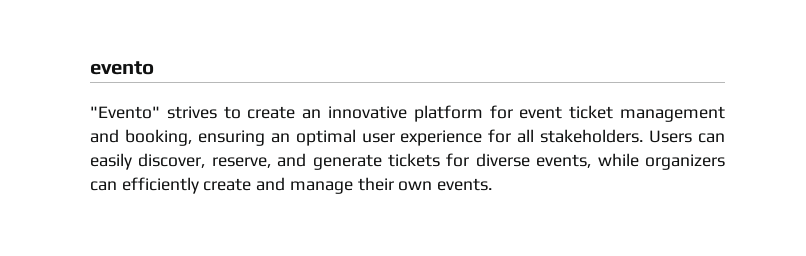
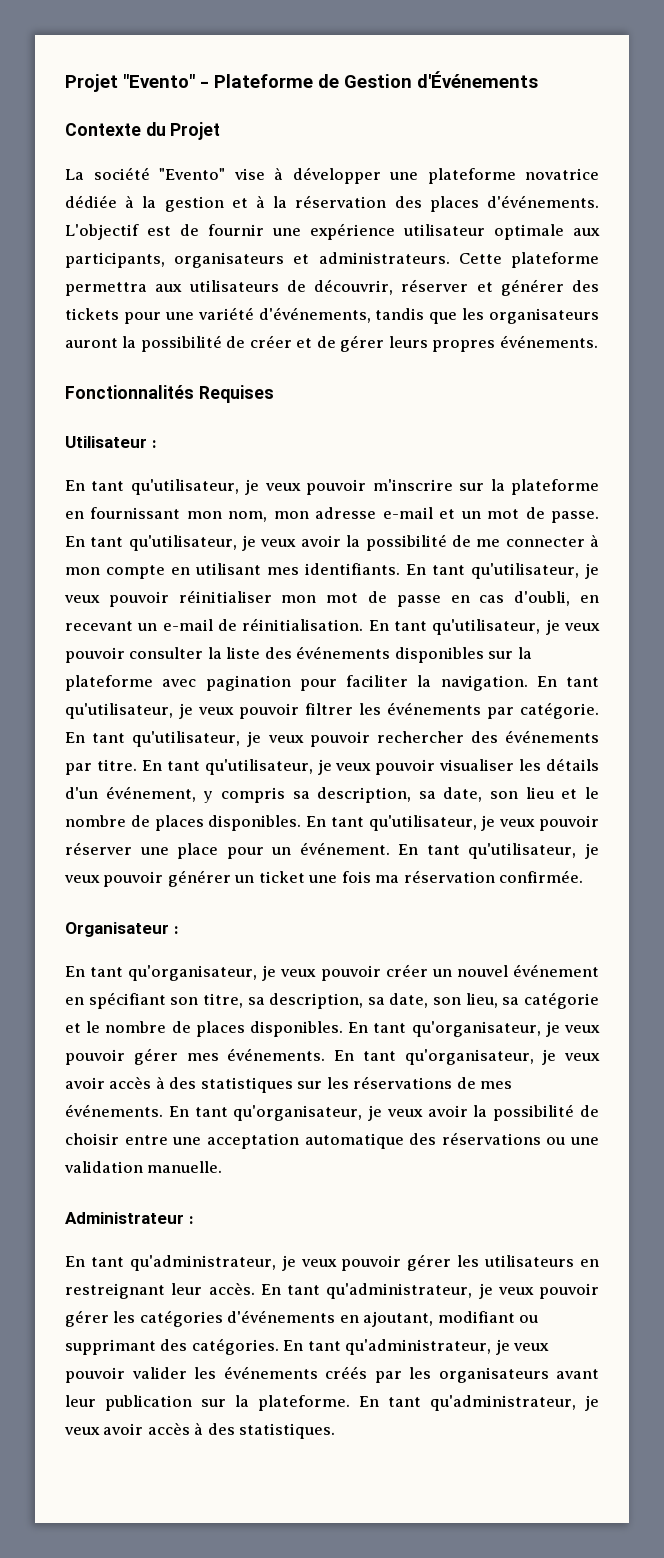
[90,61,154,75] [90,105,725,122] [90,129,725,146] [90,153,725,170] [90,177,493,194] evento // "Evento" strives to create an innovative platform for event ticket management and booking, ensuring an optimal user experience for all stakeholders. Users can easily discover, reserve, and generate tickets for diverse events, while organizers can efficiently create and manage their own events. -> [65,71,538,92] [65,122,221,140] [65,167,599,184] [65,195,599,212] [65,223,600,240] [65,252,599,268] [65,279,599,296] [65,307,599,324] [65,335,598,352] [65,385,274,403] [65,436,157,448] [65,479,599,495] [65,507,599,523] [65,534,600,551] [65,563,599,579] [64,590,600,607] [65,618,600,635] [65,646,532,663] [65,675,599,691] [65,702,599,719] [65,730,599,747] [65,758,599,775] [65,786,599,803] [65,815,599,831] [65,842,599,859] [64,870,584,887] [65,922,179,937] [65,964,599,981] [65,992,599,1009] [65,1021,600,1037] [65,1048,600,1065] [65,1076,513,1093] [65,1104,599,1121] [65,1132,599,1149] [64,1161,223,1173] [65,1212,194,1224] [65,1254,600,1271] [65,1282,599,1299] [65,1310,539,1327] [65,1338,550,1355] [65,1366,599,1383] [65,1395,599,1411] [64,1422,336,1439] Projet "Evento" - Plateforme de Gestion d'Événements // Contexte du Projet // La société "Evento" vise à développer une plateforme novatrice dédiée à la gestion et à la réservation des places d'événements. L'objectif est de fournir une expérience utilisateur optimale aux participants, organisateurs et administrateurs. Cette plateforme permettra aux utilisateurs de découvrir, réserver et générer des tickets pour une variété d'événements, tandis que les organisateurs auront la possibilité de créer et de gérer leurs propres événements. // Fonctionnalités Requises // Utilisateur : // En tant qu'utilisateur, je veux pouvoir m'inscrire sur la plateforme en fournissant mon nom, mon adresse e-mail et un mot de passe. En tant qu'utilisateur, je veux avoir la possibilité de me connecter à mon compte en utilisant mes identifiants. En tant qu'utilisateur, je veux pouvoir réinitialiser mon mot de passe en cas d'oubli, en recevant un e-mail de réinitialisation. En tant qu'utilisateur, je veux pouvoir consulter la liste des événements disponibles sur la plateforme avec pagination pour faciliter la navigation. En tant qu'utilisateur, je veux pouvoir filtrer les événements par catégorie. En tant qu'utilisateur, je veux pouvoir rechercher des événements par titre. En tant qu'utilisateur, je veux pouvoir visualiser les détails d'un événement, y compris sa description, sa date, son lieu et le nombre de places disponibles. En tant qu'utilisateur, je veux pouvoir réserver une place pour un événement. En tant qu'utilisateur, je veux pouvoir générer un ticket une fois ma réservation confirmée. // Organisateur : // En tant qu'organisateur, je veux pouvoir créer un nouvel événement en spécifiant son titre, sa description, sa date, son lieu, sa catégorie et le nombre de places disponibles. En tant qu'organisateur, je veux pouvoir gérer mes événements. En tant qu'organisateur, je veux avoir accès à des statistiques sur les réservations de mes événements. En tant qu'organisateur, je veux avoir la possibilité de choisir entre une acceptation automatique des réservations ou une validation manuelle. // Administrateur : // En tant qu'administrateur, je veux pouvoir gérer les utilisateurs en restreignant leur accès. En tant qu'administrateur, je veux pouvoir gérer les catégories d'événements en ajoutant, modifiant ou supprimant des catégories. En tant qu'administrateur, je veux pouvoir valider les événements créés par les organisateurs avant leur publication sur la plateforme. En tant qu'administrateur, je veux avoir accès à des statistiques.

